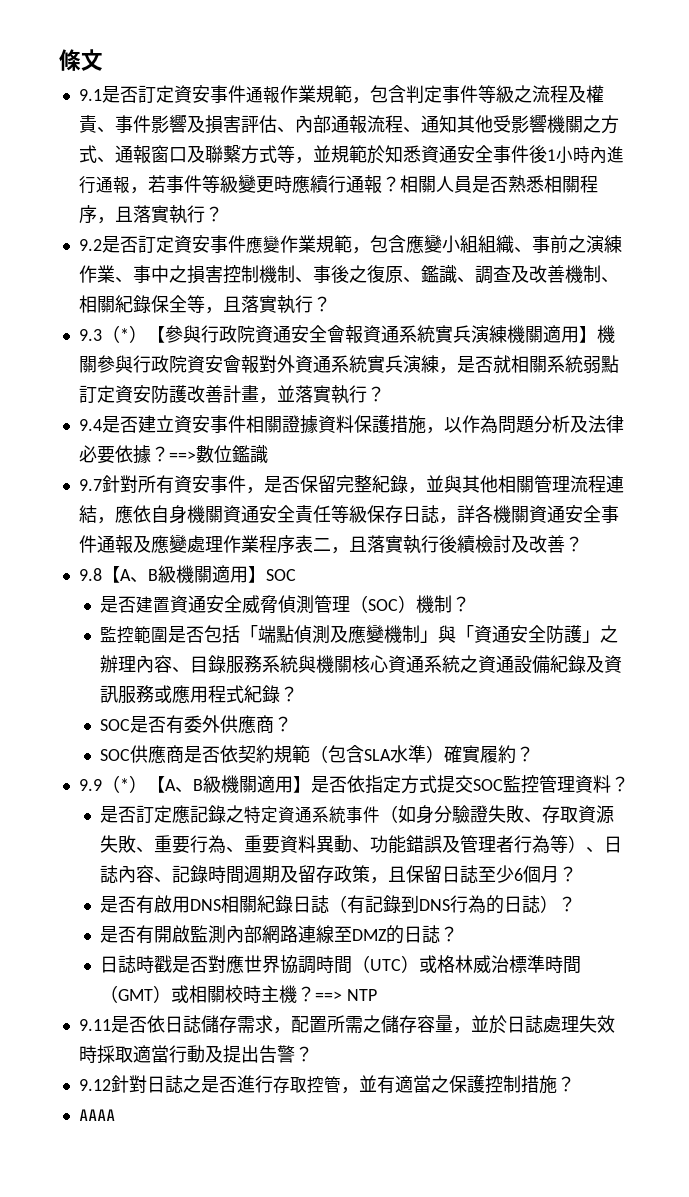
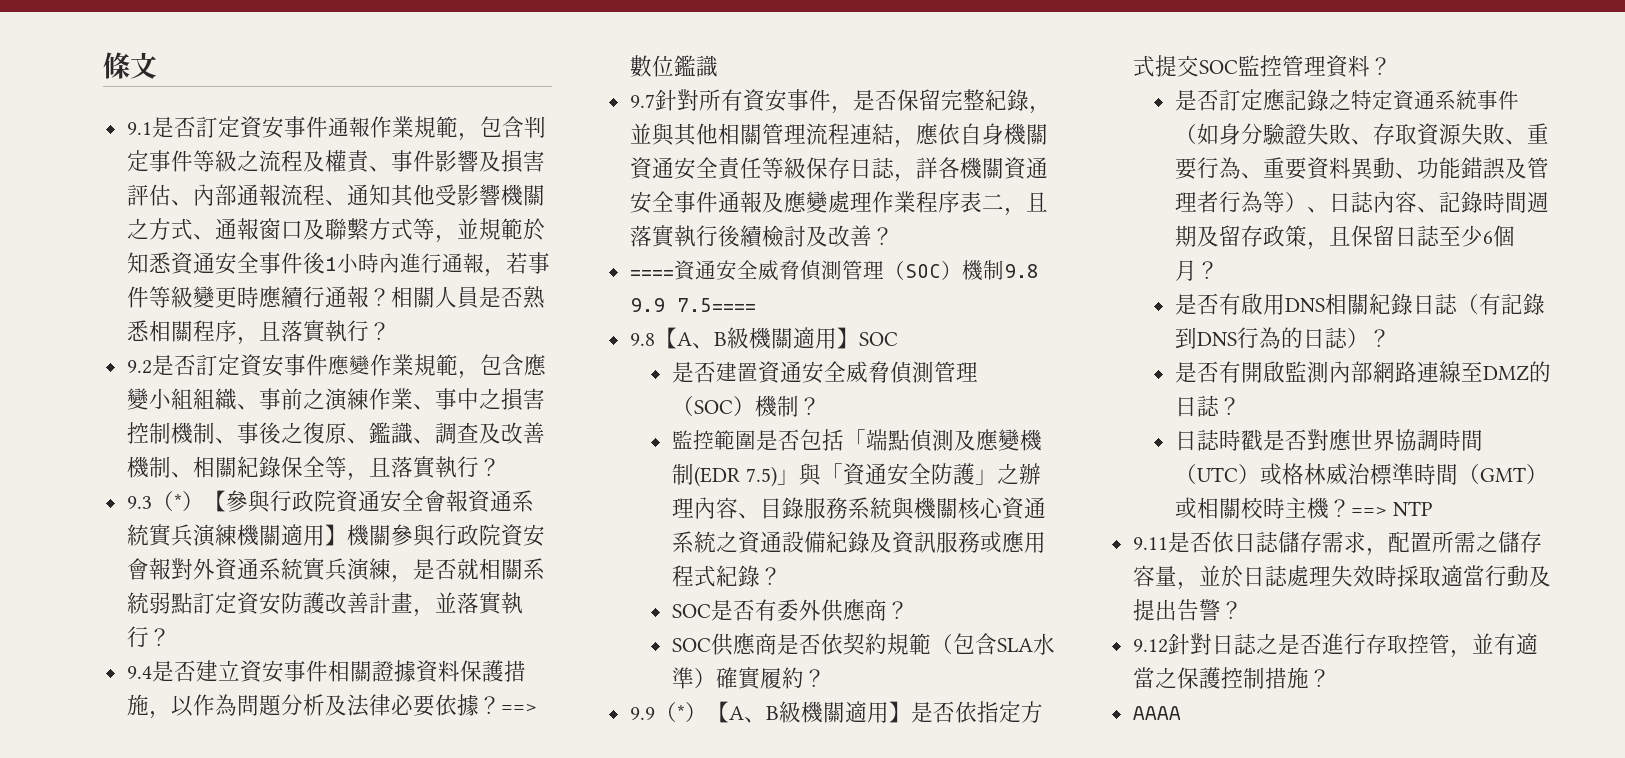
(583, 544) none -> [629,260,1039,281] [629,298,756,312] // ====資通安全威脅偵測管理（SOC）機制9.8 9.9 7.5====
(420, 634) none -> [693,466,777,487] (EDR 7.5)

